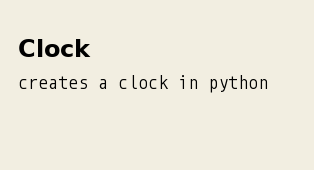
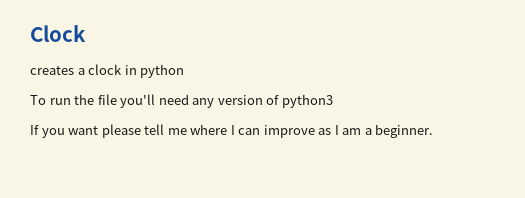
(268, 84) none -> [30,94,333,108] [30,124,434,138] // To run the file you'll need any version of python3 // If you want please tell me where I can improve as I am a beginner.

